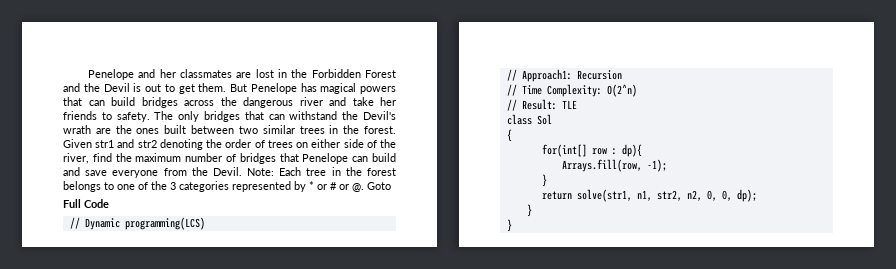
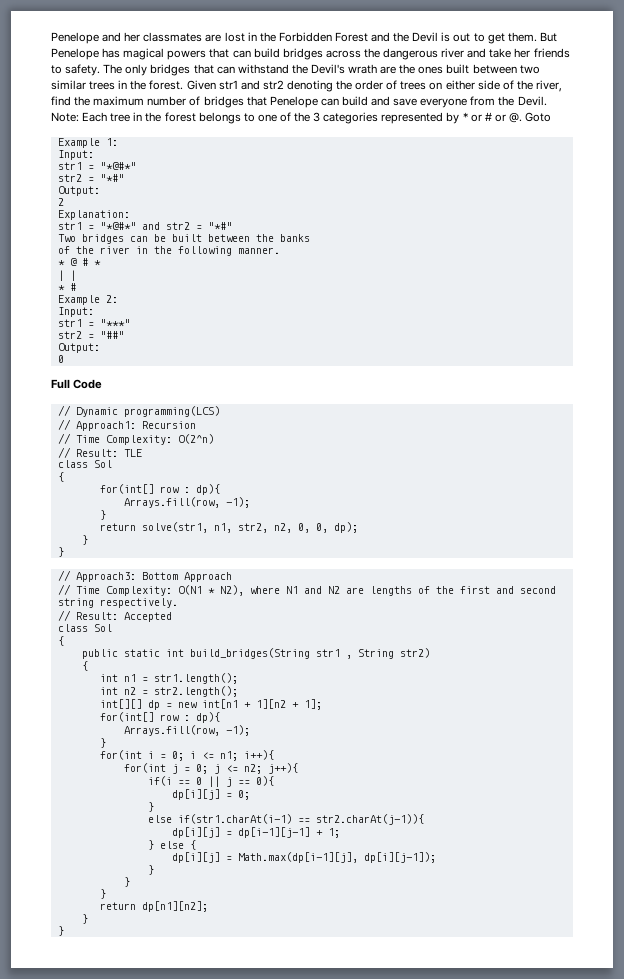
(391, 186) none -> [57,138,118,148] [57,150,94,160] [57,162,136,170] [57,174,124,182] [57,186,100,196] [57,198,64,206] [57,210,130,220] [57,222,232,230] [57,234,310,244] [57,246,280,256] [57,258,101,266] [57,270,76,281] [57,283,76,291] [57,295,118,305] [57,307,94,317] [57,319,130,327] [57,331,124,339] [57,343,100,353] [57,355,64,363] // Example 1: // Input: // str1 = "*@#*" // str2 = "*#" // Output: // 2 // Explanation: // str1 = "*@#*" and str2 = "*#" // Two bridges can be built between the banks // of the river in the following manner. // * @ # * // | | // * # // Example 2: // Input: // str1 = "***" // str2 = "##" // Output: // 0
(512, 225) none -> [57,570,232,582] [57,584,556,596] [57,598,178,608] [57,610,172,622] [57,624,112,632] [57,636,64,646] [81,648,430,659] [81,661,88,671] [99,673,238,684] [99,686,238,697] [99,699,322,710] [99,712,220,723] [123,725,250,736] [99,738,106,748] [99,750,274,761] [123,763,298,774] [147,776,274,787] [171,789,250,800] [147,802,154,812] [147,814,424,825] [171,827,340,838] [147,840,196,850] [171,852,436,863] [147,865,154,875] [123,877,130,887] [99,889,106,899] [99,901,208,912] [81,914,88,924] [57,926,64,936] // // Approach3: Bottom Approach // // Time Complexity: O(N1 * N2), where N1 and N2 are lengths of the first and second string respectively. // // Result: Accepted // class Sol // { // public static int build_bridges(String str1 , String str2) // { // int n1 = str1.length(); // int n2 = str2.length(); // int[][] dp = new int[n1 + 1][n2 + 1]; // for(int[] row : dp){ // Arrays.fill(row, -1); // } // for(int i = 0; i <= n1; i++){ // for(int j = 0; j <= n2; j++){ // if(i == 0 || j == 0){ // dp[i][j] = 0; // } // else if(str1.charAt(i-1) == str2.charAt(j-1)){ // dp[i][j] = dp[i-1][j-1] + 1; // } else { // dp[i][j] = Math.max(dp[i-1][j], dp[i][j-1]); // } // } // } // return dp[n1][n2]; // } // }

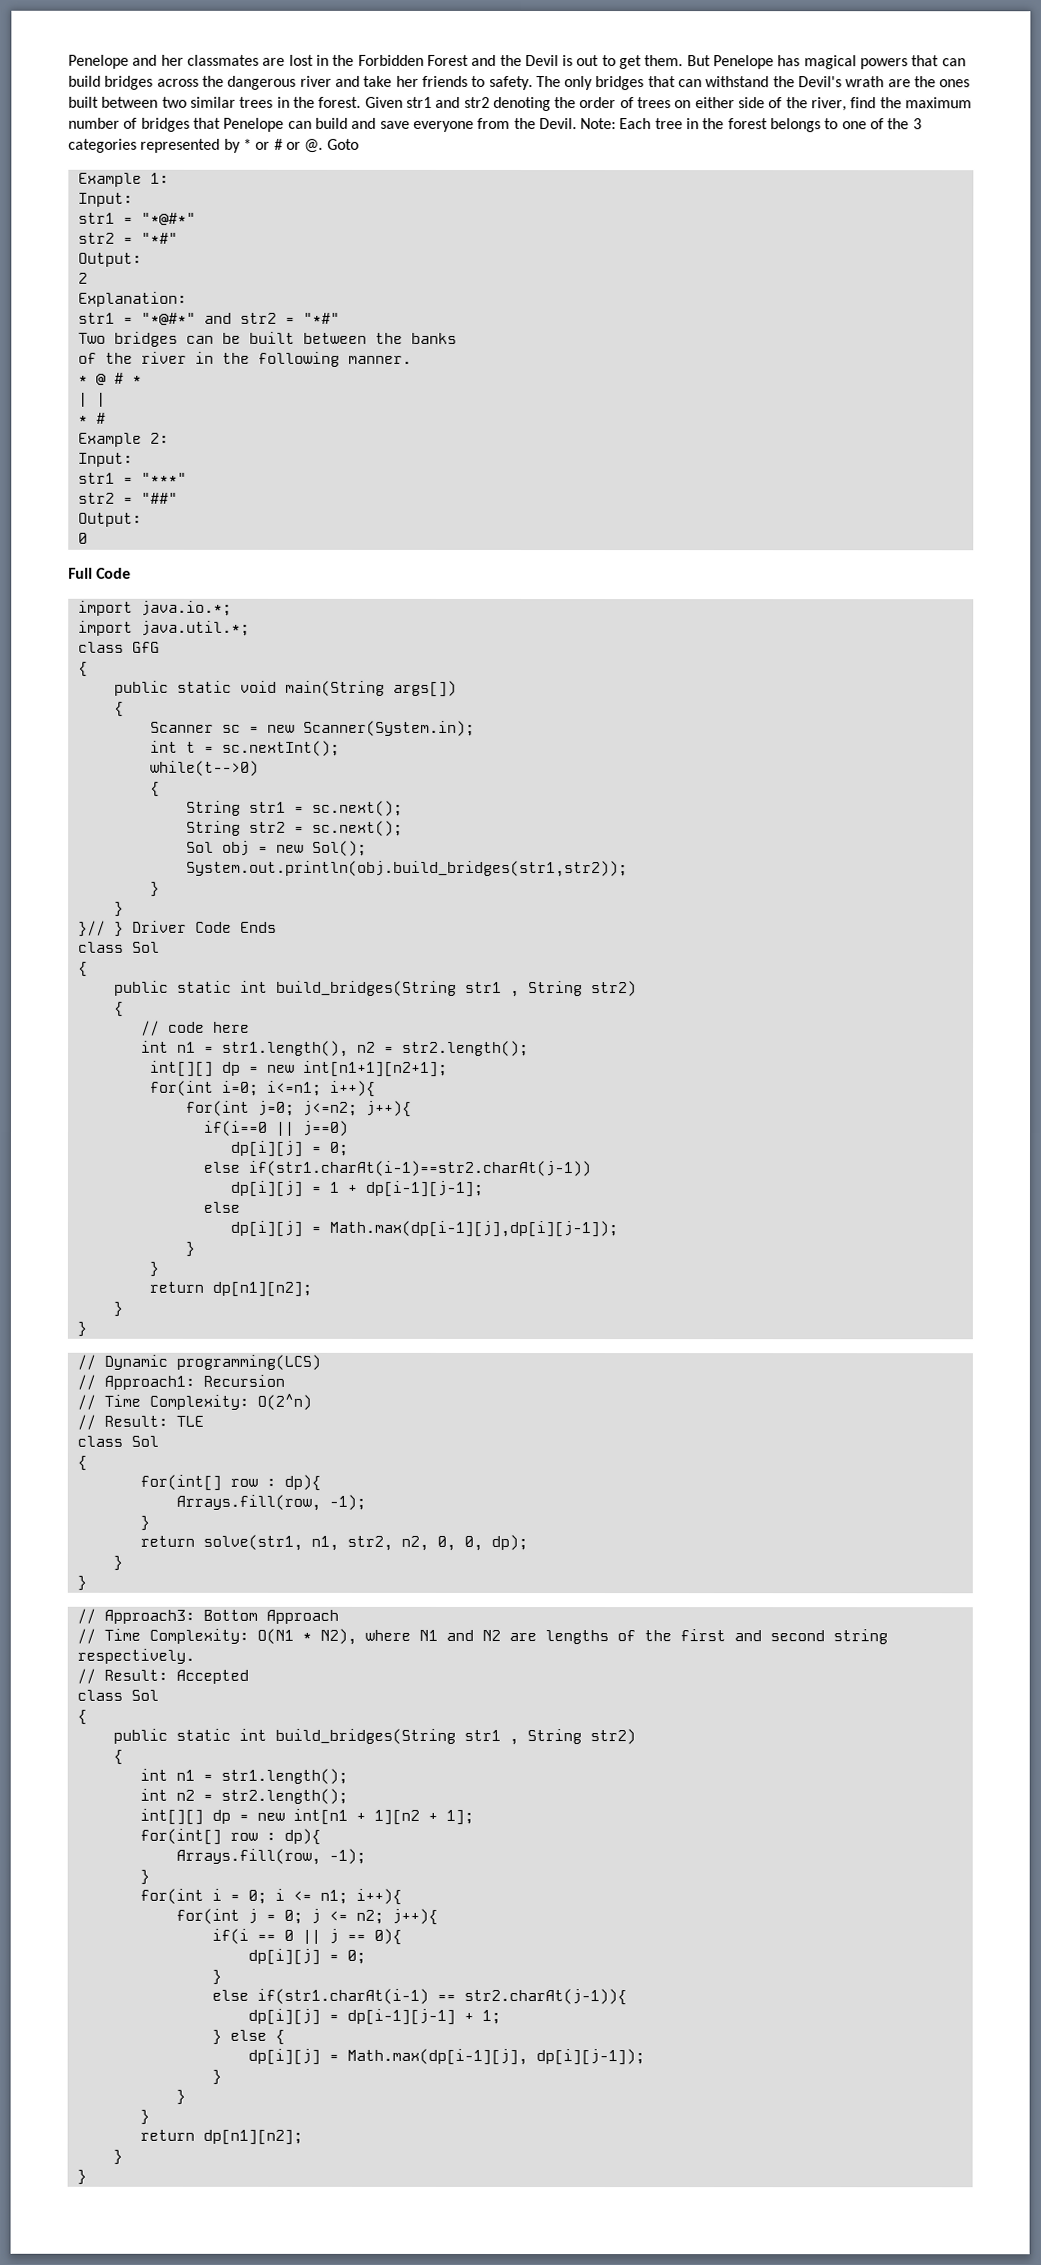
(103, 384) none -> [77,600,232,616] [77,620,250,636] [77,641,160,653] [77,661,88,677] [113,680,457,697] [113,701,124,717] [149,720,475,736] [149,740,340,756] [149,760,259,776] [149,781,160,797] [185,800,403,816] [185,820,403,836] [185,840,367,856] [185,860,628,878] [149,881,160,897] [113,901,124,917] [77,920,277,937] [77,941,160,953] [77,961,88,977] [113,980,637,997] [113,1001,124,1017] [140,1020,250,1036] [140,1040,529,1057] [149,1060,448,1077] [149,1080,376,1097] [185,1100,412,1117] [202,1120,349,1136] [229,1140,348,1157] [202,1160,591,1177] [229,1180,483,1197] [202,1201,240,1213] [229,1220,618,1238] [184,1241,195,1257] [148,1261,159,1277] [148,1281,312,1297] [112,1301,123,1317] [76,1321,87,1337] // import java.io.*; // import java.util.*; // class GfG // { // public static void main(String args[]) // { // Scanner sc = new Scanner(System.in); // int t = sc.nextInt(); // while(t-->0) // { // String str1 = sc.next(); // String str2 = sc.next(); // Sol obj = new Sol(); // System.out.println(obj.build_bridges(str1,str2)); // } // } // }// } Driver Code Ends // class Sol // { // public static int build_bridges(String str1 , String str2) // { // // code here // int n1 = str1.length(), n2 = str2.length(); // int[][] dp = new int[n1+1][n2+1]; // for(int i=0; i<=n1; i++){ // for(int j=0; j<=n2; j++){ // if(i==0 || j==0) // dp[i][j] = 0; // else if(str1.charAt(i-1)==str2.charAt(j-1)) // dp[i][j] = 1 + dp[i-1][j-1]; // else // dp[i][j] = Math.max(dp[i-1][j],dp[i][j-1]); // } // } // return dp[n1][n2]; // } // }

